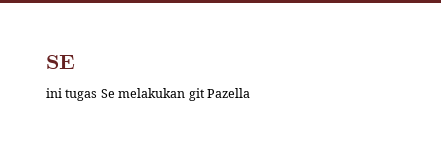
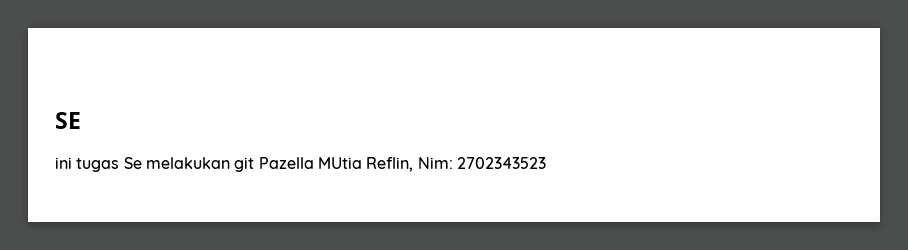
(250, 93) none -> [317,157,546,172] MUtia Reflin, Nim: 2702343523

